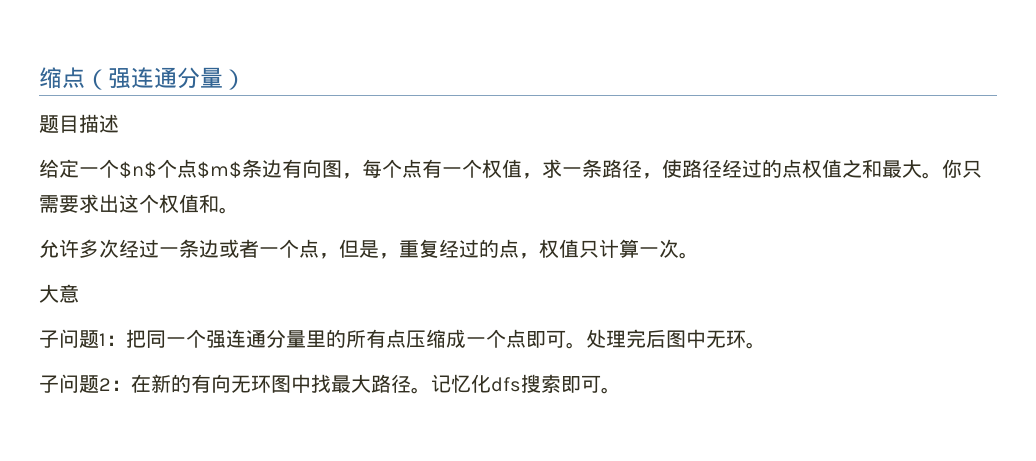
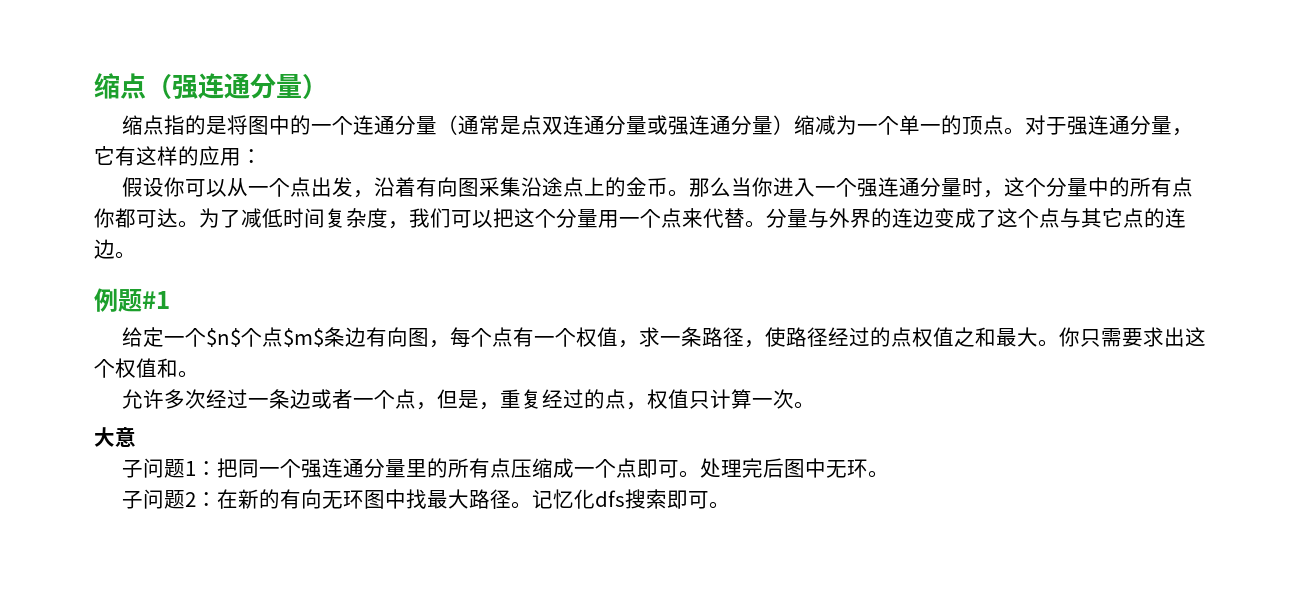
[39,114,119,133] 题目描述 -> [121,115,1193,136] [94,146,262,166] [121,177,1193,198] [94,208,1186,229] [94,239,136,259] [94,288,170,312] 缩点指的是将图中的一个连通分量（通常是点双连通分量或强连通分量）缩减为一个单一的顶点。对于强连通分量，它有这样的应用： // 假设你可以从一个点出发，沿着有向图采集沿途点上的金币。那么当你进入一个强连通分量时，这个分量中的所有点你都可达。为了减低时间复杂度，我们可以把这个分量用一个点来代替。分量与外界的连边变成了这个点与其它点的连边。 // 例题#1

